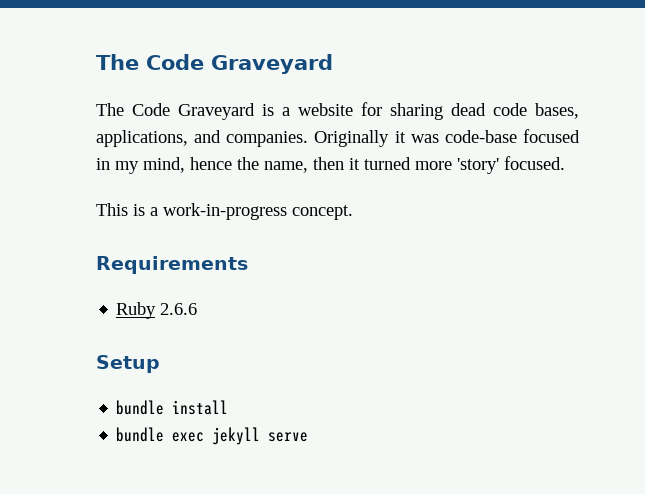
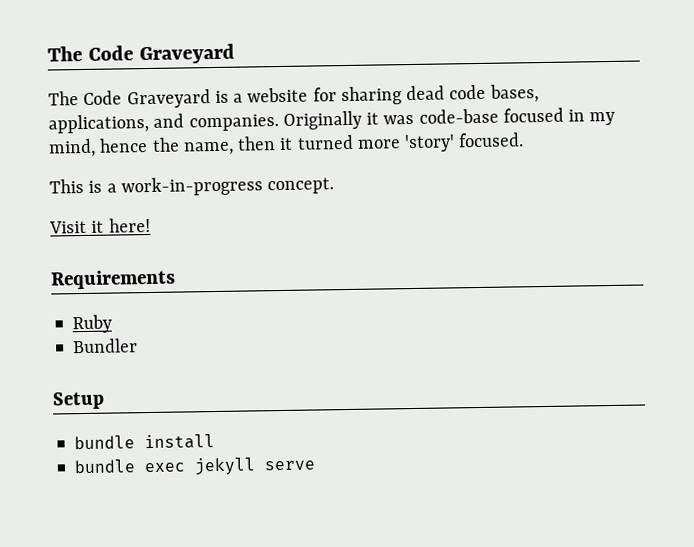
(353, 212) none -> [49,217,151,234] // Visit it here!
[160,303,198,315] 2.6.6 -> [72,338,139,354] // Bundler

